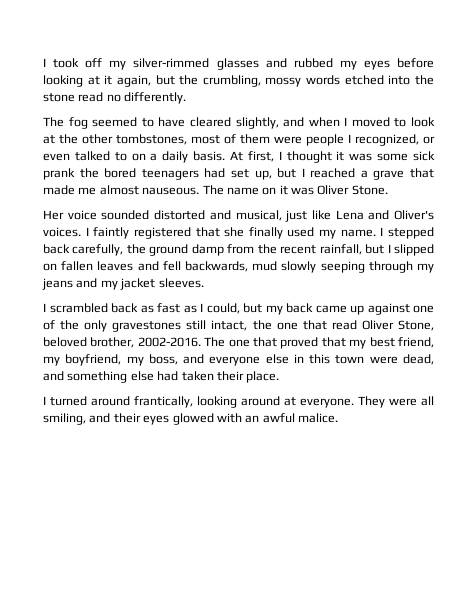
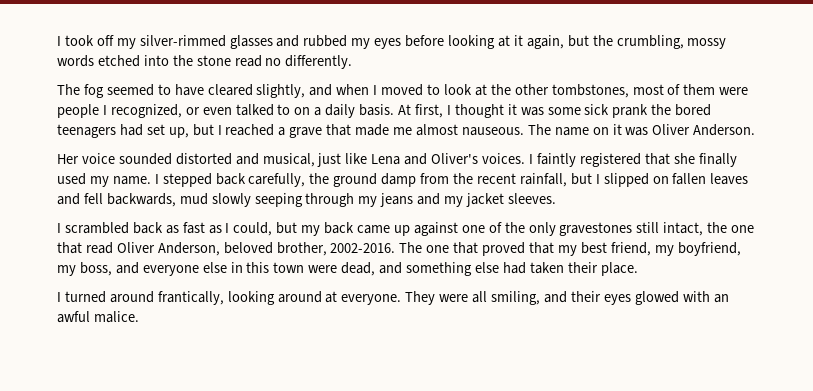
[351,185,388,195] Stone. -> [693,124,756,136] Anderson.
[397,320,434,331] Stone, -> [157,242,220,256] Anderson,

